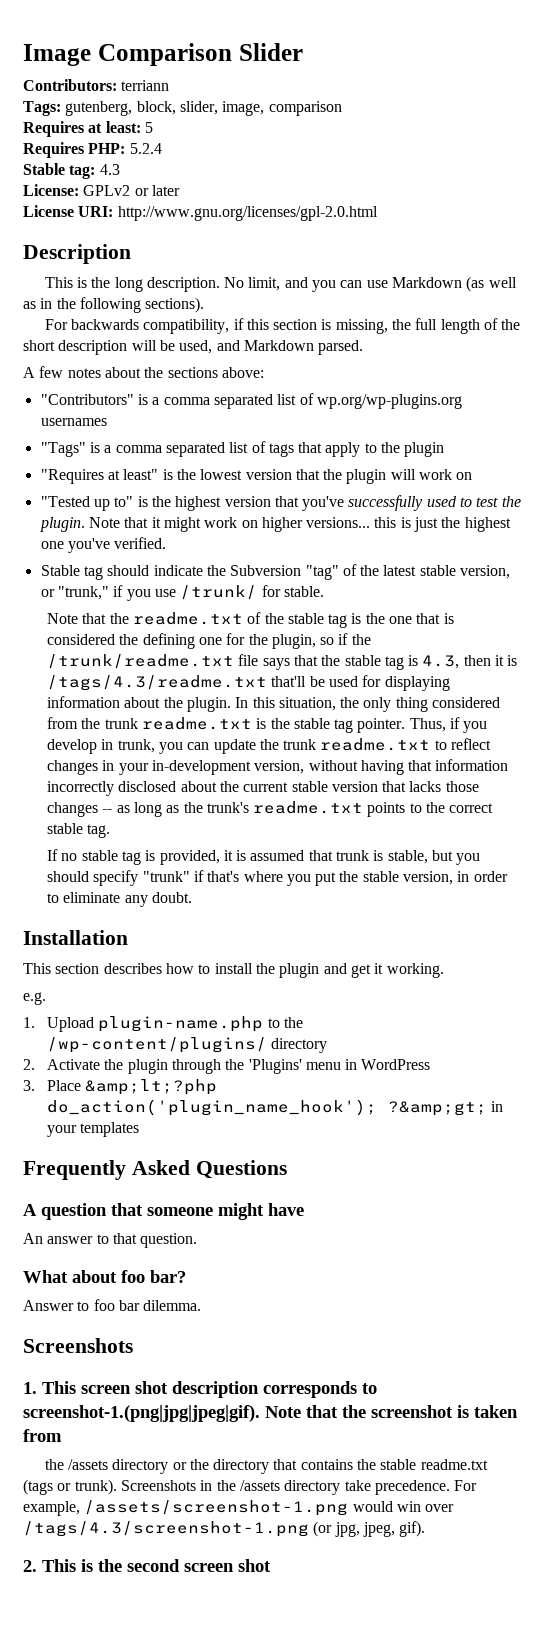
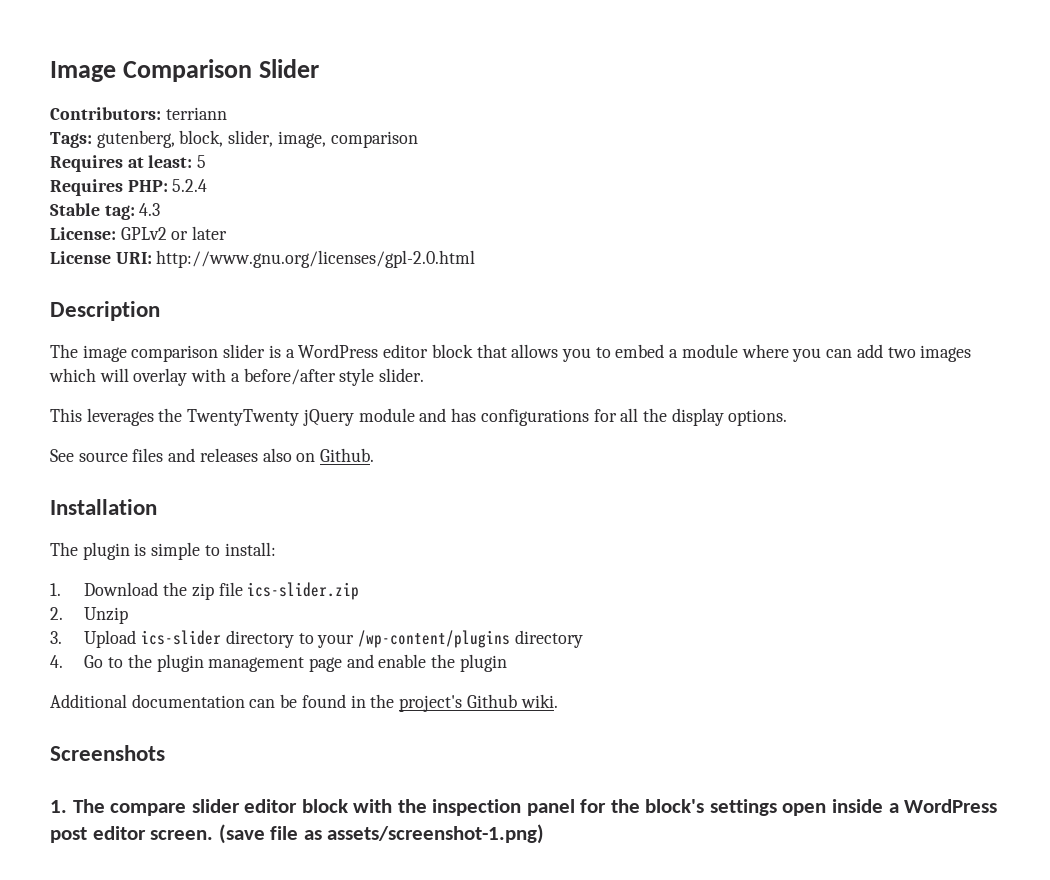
[44,276,517,292] [23,297,205,313] [44,318,521,334] [23,340,364,355] [23,366,264,378] [40,393,462,409] [40,418,107,426] [40,441,445,457] [40,469,473,484] [40,495,521,511] [39,517,511,532] [40,537,167,553] [40,564,511,580] [40,585,324,601] [46,612,454,628] [46,633,371,649] [46,654,518,670] [46,675,450,691] [46,696,501,712] [46,717,488,733] [46,738,492,754] [46,759,509,775] [46,781,479,796] [46,801,494,817] [46,823,111,838] [46,849,481,865] [46,870,508,886] [46,892,192,907] [23,930,128,945] [23,963,444,978] [23,992,46,1005] [23,1016,303,1032] [46,1037,328,1053] [23,1059,431,1074] [23,1079,218,1095] [46,1099,504,1116] [46,1122,140,1137] [23,1160,287,1180] [23,1203,304,1220] [23,1233,198,1248] [23,1270,186,1283] [23,1299,202,1311] [23,1338,133,1353] [23,1381,377,1398] [23,1405,518,1422] [23,1429,62,1442] [44,1459,488,1474] [23,1479,478,1495] [23,1500,455,1516] [23,1521,426,1537] [23,1559,271,1572] This is the long description. No limit, and you can use Markdown (as well as in the following sections). // For backwards compatibility, if this section is missing, the full length of the short description will be used, and Markdown parsed. // A few notes about the sections above: // "Contributors" is a comma separated list of wp.org/wp-plugins.org usernames // "Tags" is a comma separated list of tags that apply to the plugin // "Requires at least" is the lowest version that the plugin will work on // "Tested up to" is the highest version that you've successfully used to test the plugin. Note that it might work on higher versions... this is just the highest one you've verified. // Stable tag should indicate the Subversion "tag" of the latest stable version, or "trunk," if you use /trunk/ for stable. // Note that the readme.txt of the stable tag is the one that is considered the defining one for the plugin, so if the /trunk/readme.txt file says that the stable tag is 4.3, then it is /tags/4.3/readme.txt that'll be used for displaying information about the plugin. In this situation, the only thing considered from the trunk readme.txt is the stable tag pointer. Thus, if you develop in trunk, you can update the trunk readme.txt to reflect changes in your in-development version, without having that information incorrectly disclosed about the current stable version that lacks those changes -- as long as the trunk's readme.txt points to the correct stable tag. // If no stable tag is provided, it is assumed that trunk is stable, but you should specify "trunk" if that's where you put the stable version, in order to eliminate any doubt. // Installation // This section describes how to install the plugin and get it working. // e.g. // 1. Upload plugin-name.php to the /wp-content/plugins/ directory // 2. Activate the plugin through the 'Plugins' menu in WordPress // 3. Place &amp;lt;?php do_action('plugin_name_hook'); ?&amp;gt; in your templates // Frequently Asked Questions // A question that someone might have // An answer to that question. // What about foo bar? // Answer to foo bar dilemma. // Screenshots // 1. This screen shot description corresponds to screenshot-1.(png|jpg|jpeg|gif). Note that the screenshot is taken from // the /assets directory or the directory that contains the stable readme.txt (tags or trunk). Screenshots in the /assets directory take precedence. For example, /assets/screenshot-1.png would win over /tags/4.3/screenshot-1.png (or jpg, jpeg, gif). // 2. This is the second screen shot -> [50,344,972,362] [49,368,425,386] [50,408,788,426] [50,448,375,462] [50,499,157,515] [50,542,276,560] [50,582,360,600] [50,607,129,624] [50,630,583,648] [50,654,507,672] [50,694,558,712] [50,745,165,761] [50,799,998,816] [50,824,545,844] The image comparison slider is a WordPress editor block that allows you to embed a module where you can add two images which will overlay with a before/after style slider. // This leverages the TwentyTwenty jQuery module and has configurations for all the display options. // See source files and releases also on Github. // Installation // The plugin is simple to install: // 1. Download the zip file ics-slider.zip // 2. Unzip // 3. Upload ics-slider directory to your /wp-content/plugins directory // 4. Go to the plugin management page and enable the plugin // Additional documentation can be found in the project's Github wiki. // Screenshots // 1. The compare slider editor block with the inspection panel for the block's settings open inside a WordPress post editor screen. (save file as assets/screenshot-1.png)

